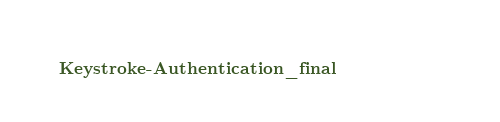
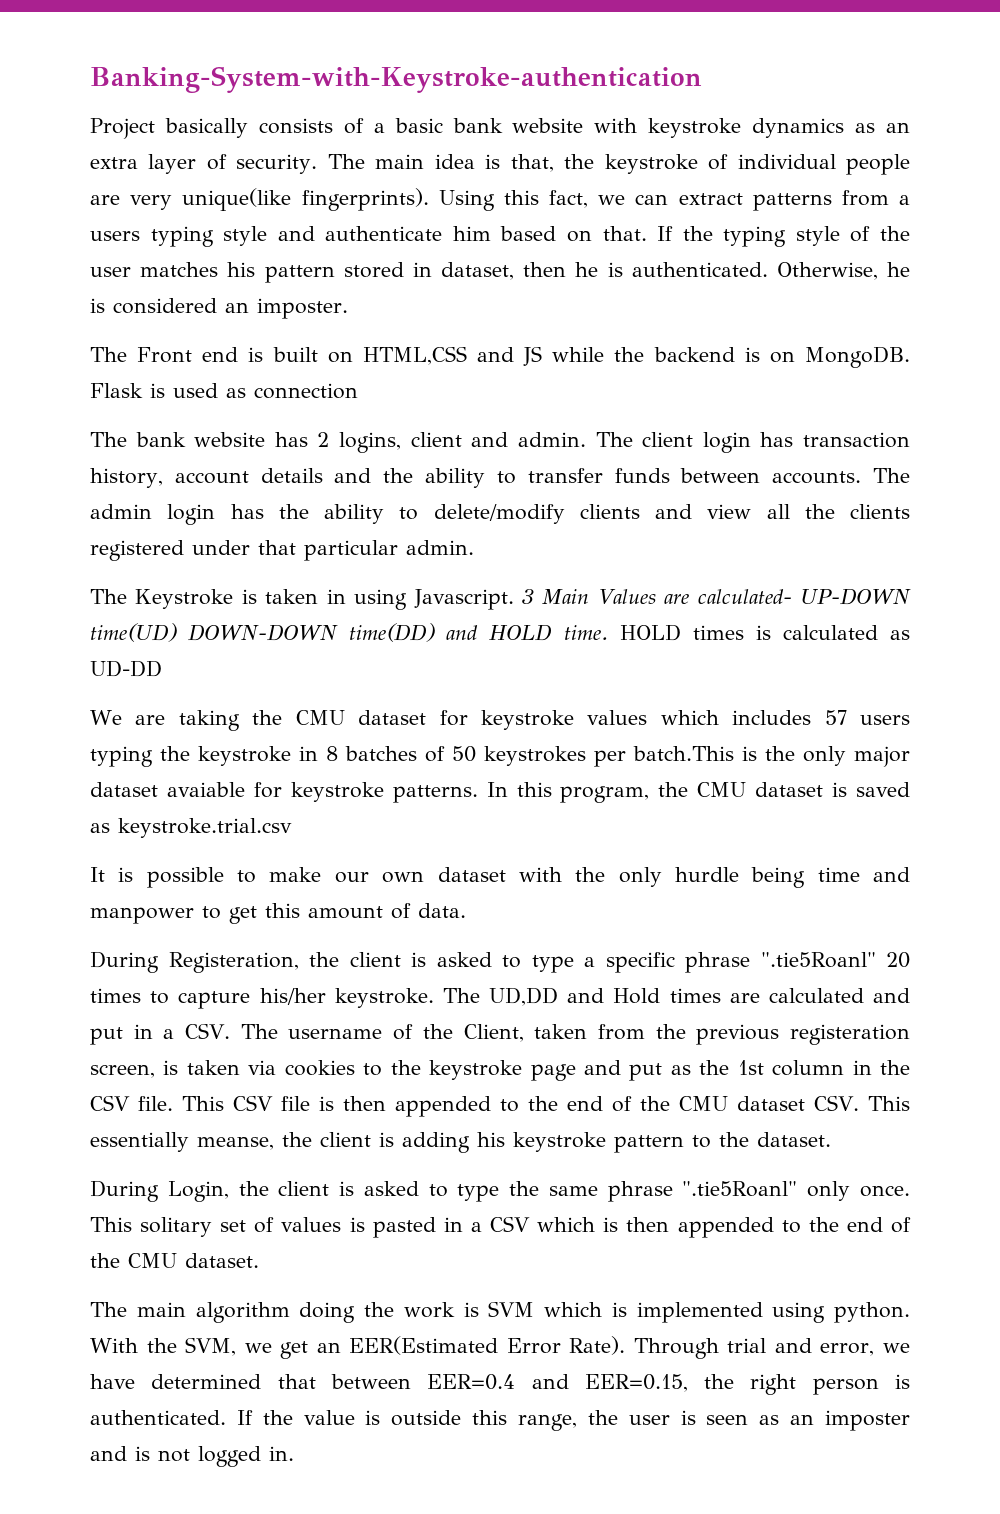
[59,62,336,79] Keystroke-Authentication_final -> [90,66,702,93] [90,118,910,139] [90,154,910,175] [90,188,910,211] [90,226,910,247] [90,262,910,283] [90,298,348,319] [90,346,910,368] [90,383,358,399] [90,432,911,453] [90,468,911,488] [90,504,910,525] [90,540,474,561] [90,588,912,610] [90,623,911,642] [90,660,162,677] [90,710,910,731] [90,746,910,767] [90,782,910,803] [90,818,292,838] [90,867,911,888] [90,903,466,924] [90,951,910,973] [90,987,910,1009] [90,1023,911,1045] [90,1060,910,1081] [90,1095,910,1117] [90,1132,831,1153] [90,1180,910,1202] [90,1216,912,1238] [90,1253,259,1268] [90,1301,910,1323] [90,1336,910,1359] [90,1374,910,1395] [90,1410,910,1431] [90,1446,294,1467] Banking-System-with-Keystroke-authentication // Project basically consists of a basic bank website with keystroke dynamics as an extra layer of security. The main idea is that, the keystroke of individual people are very unique(like fingerprints). Using this fact, we can extract patterns from a users typing style and authenticate him based on that. If the typing style of the user matches his pattern stored in dataset, then he is authenticated. Otherwise, he is considered an imposter. // The Front end is built on HTML,CSS and JS while the backend is on MongoDB. Flask is used as connection // The bank website has 2 logins, client and admin. The client login has transaction history, account details and the ability to transfer funds between accounts. The admin login has the ability to delete/modify clients and view all the clients registered under that particular admin. // The Keystroke is taken in using Javascript. 3 Main Values are calculated- UP-DOWN time(UD) DOWN-DOWN time(DD) and HOLD time. HOLD times is calculated as UD-DD // We are taking the CMU dataset for keystroke values which includes 57 users typing the keystroke in 8 batches of 50 keystrokes per batch.This is the only major dataset avaiable for keystroke patterns. In this program, the CMU dataset is saved as keystroke.trial.csv // It is possible to make our own dataset with the only hurdle being time and manpower to get this amount of data. // During Registeration, the client is asked to type a specific phrase ".tie5Roanl" 20 times to capture his/her keystroke. The UD,DD and Hold times are calculated and put in a CSV. The username of the Client, taken from the previous registeration screen, is taken via cookies to the keystroke page and put as the 1st column in the CSV file. This CSV file is then appended to the end of the CMU dataset CSV. This essentially meanse, the client is adding his keystroke pattern to the dataset. // During Login, the client is asked to type the same phrase ".tie5Roanl" only once. This solitary set of values is pasted in a CSV which is then appended to the end of the CMU dataset. // The main algorithm doing the work is SVM which is implemented using python. With the SVM, we get an EER(Estimated Error Rate). Through trial and error, we have determined that between EER=0.4 and EER=0.15, the right person is authenticated. If the value is outside this range, the user is seen as an imposter and is not logged in.

